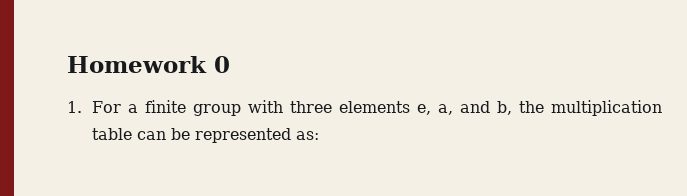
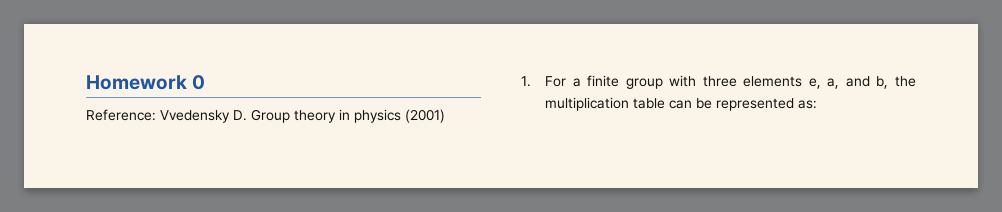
(230, 64) none -> [86,109,445,123] // Reference: Vvedensky D. Group theory in physics (2001)

